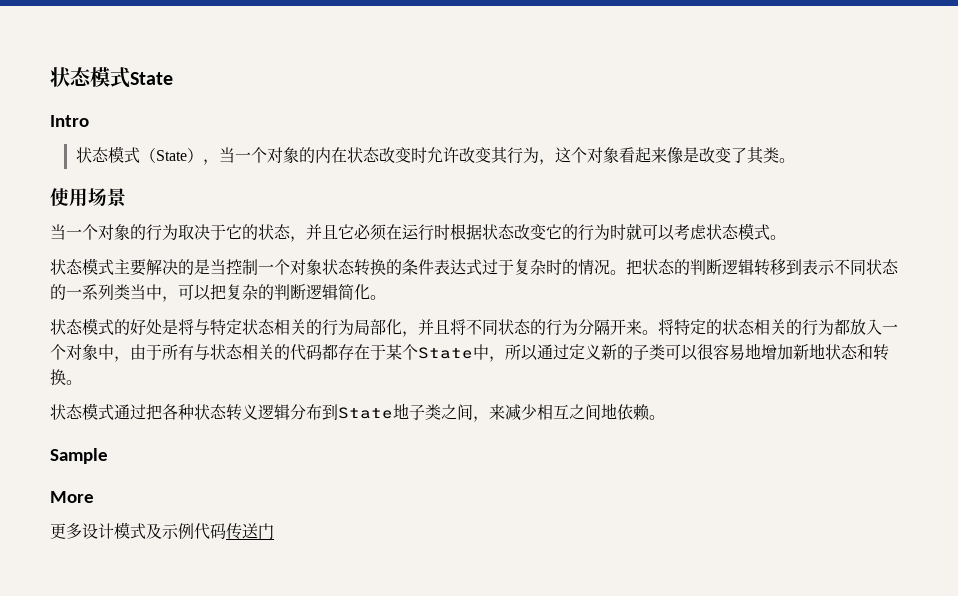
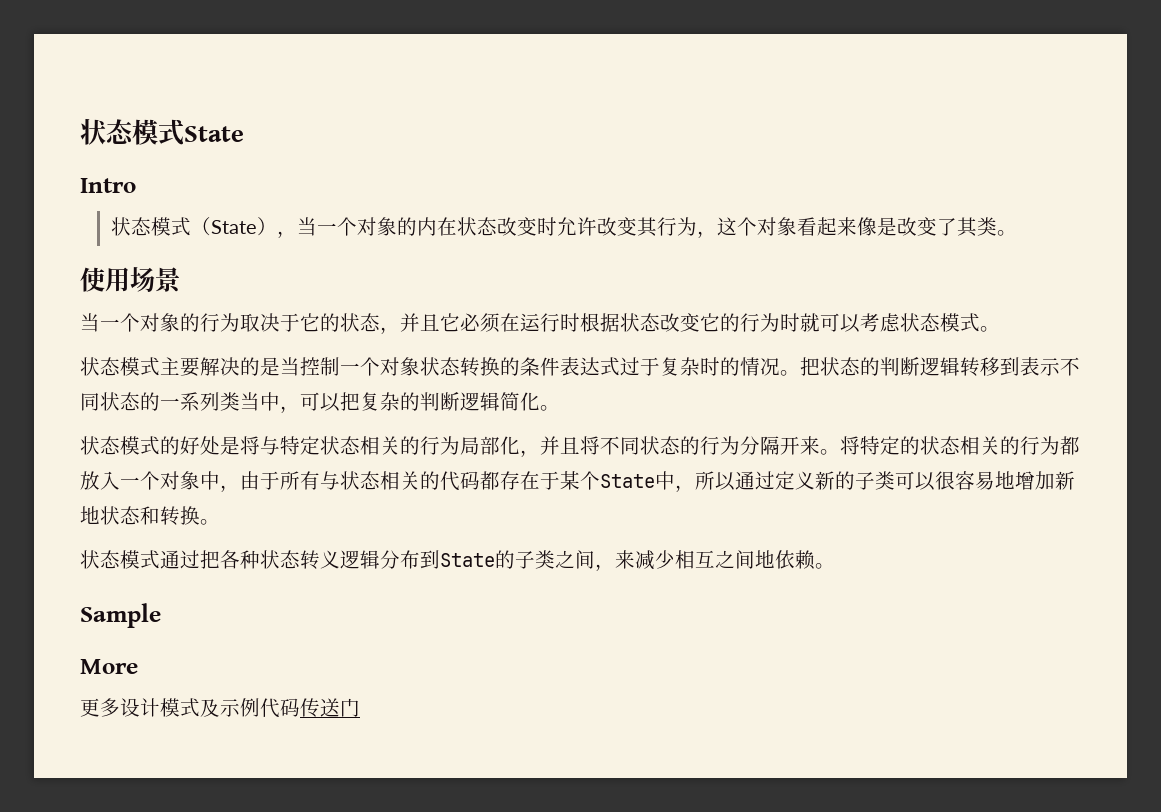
[393,403,409,419] 地 -> [495,550,515,569] 的

